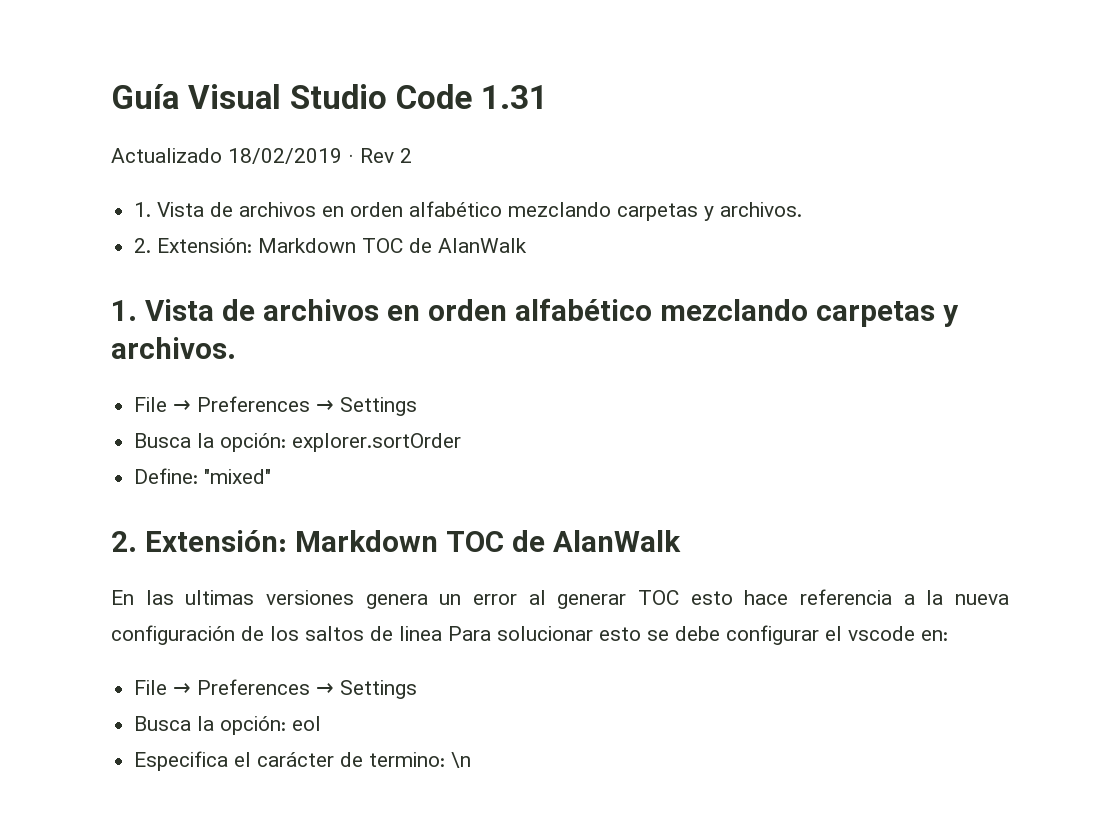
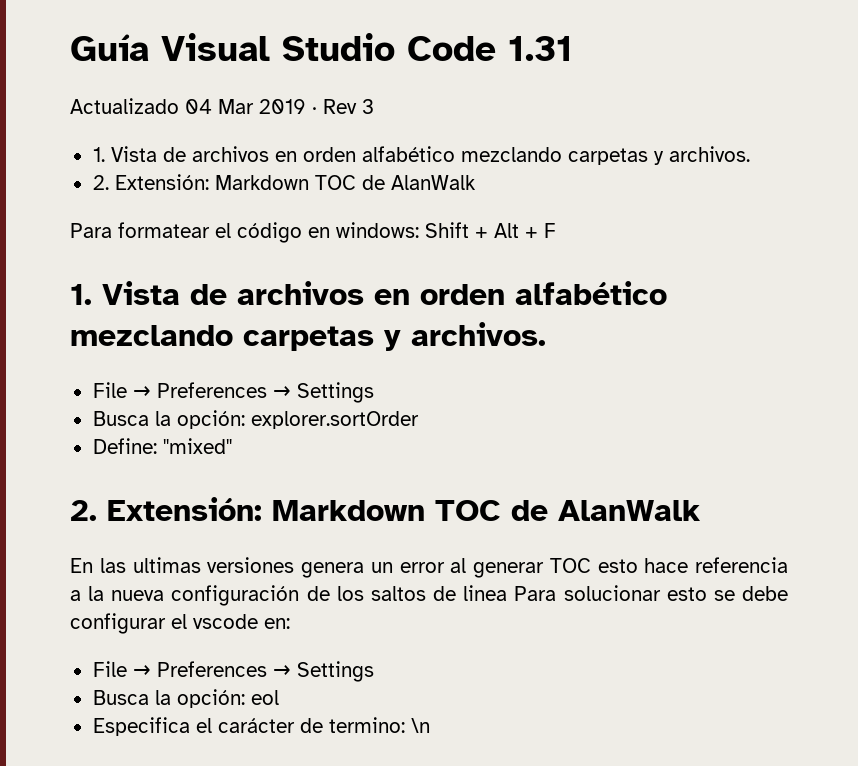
[228,148,342,164] 18/02/2019 -> [185,99,306,114] 04 Mar 2019
[400,148,412,163] 2 -> [362,99,374,114] 3
(528, 245) none -> [70,222,556,243] // Para formatear el código en windows: Shift + Alt + F

